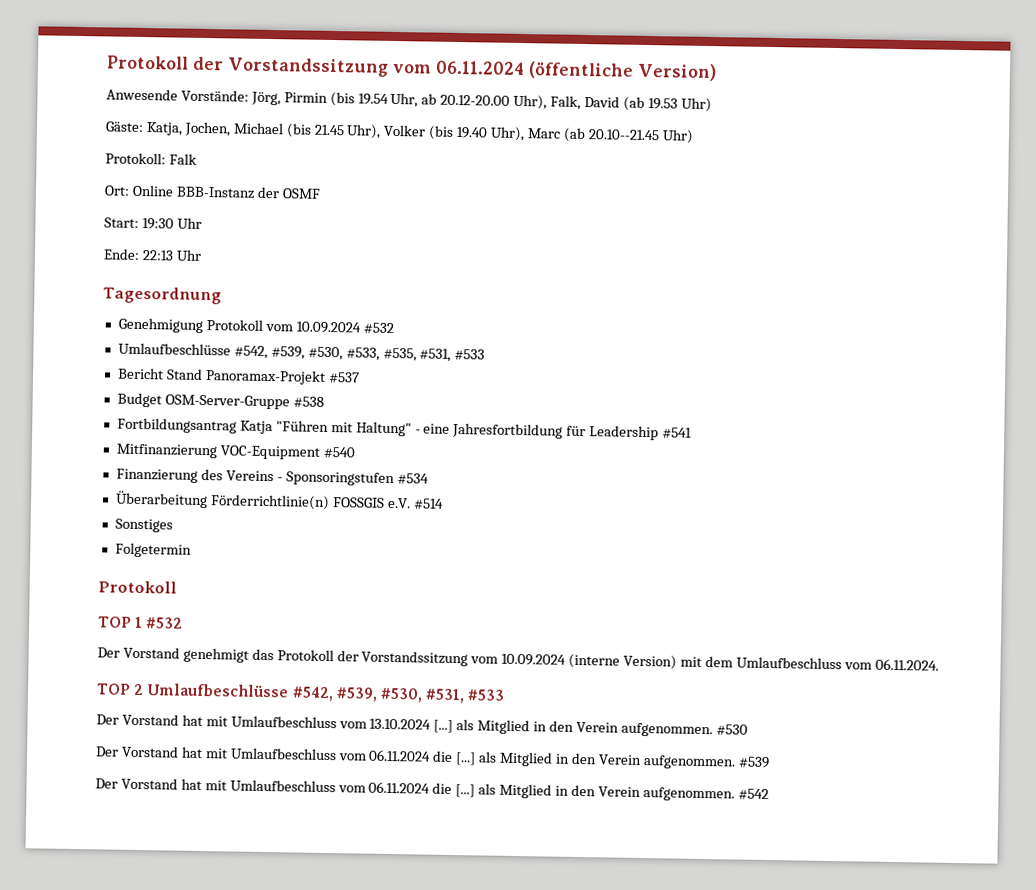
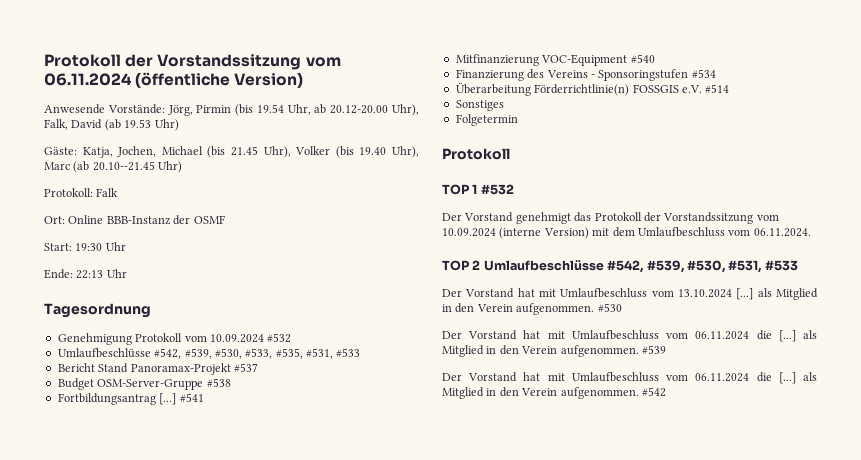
[239,420,660,441] Katja "Führen mit Haltung" - eine Jahresfortbildung für Leadership -> [159,393,177,405] [...]

